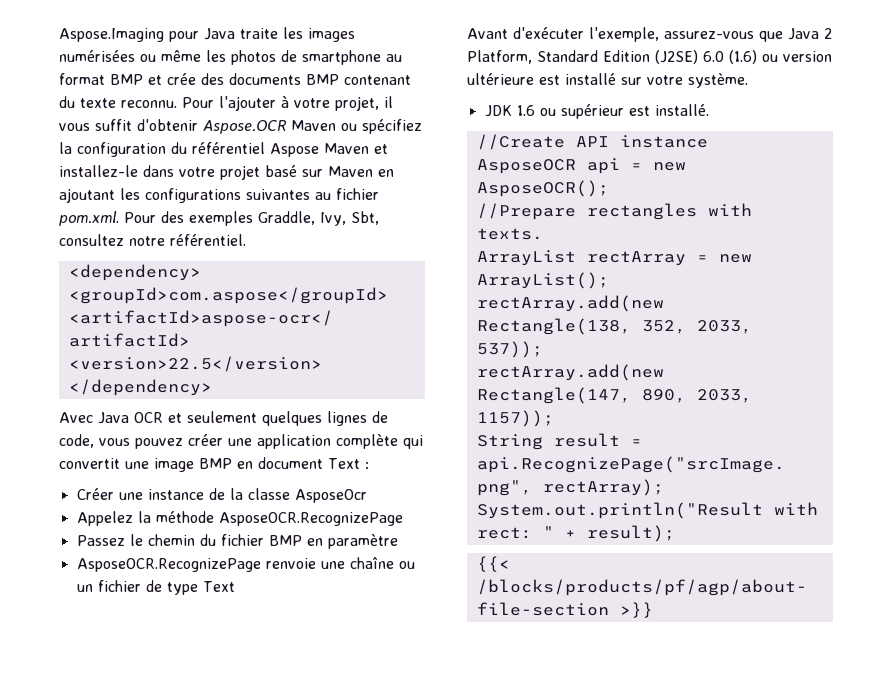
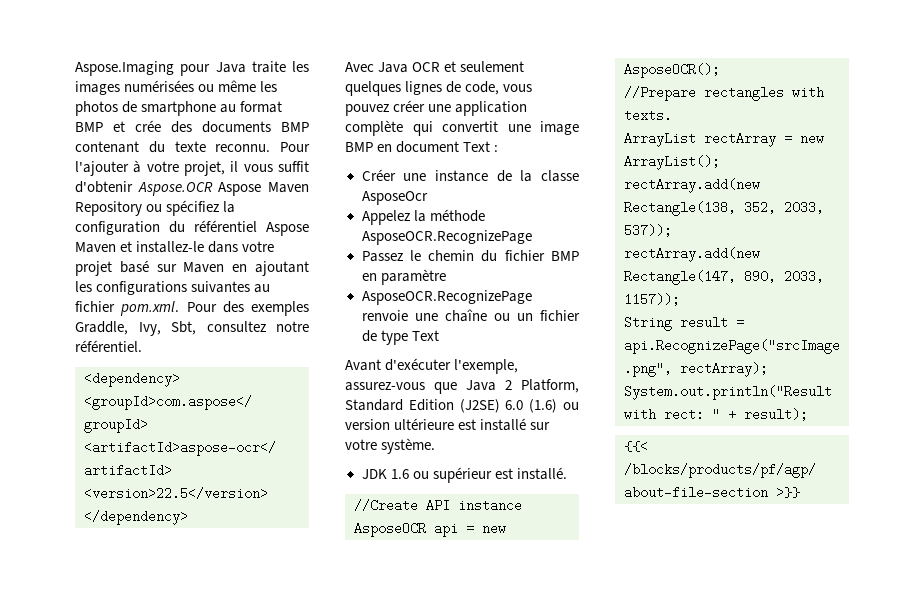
[291,120,336,131] Maven -> [218,182,310,196] [75,201,142,216] Aspose Maven Repository

